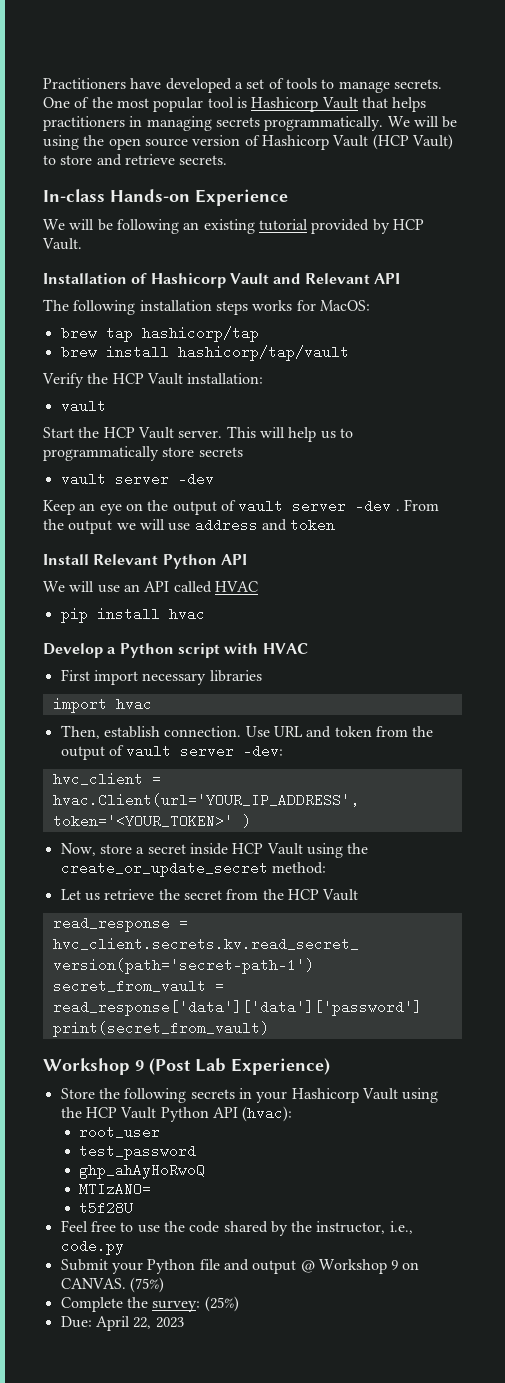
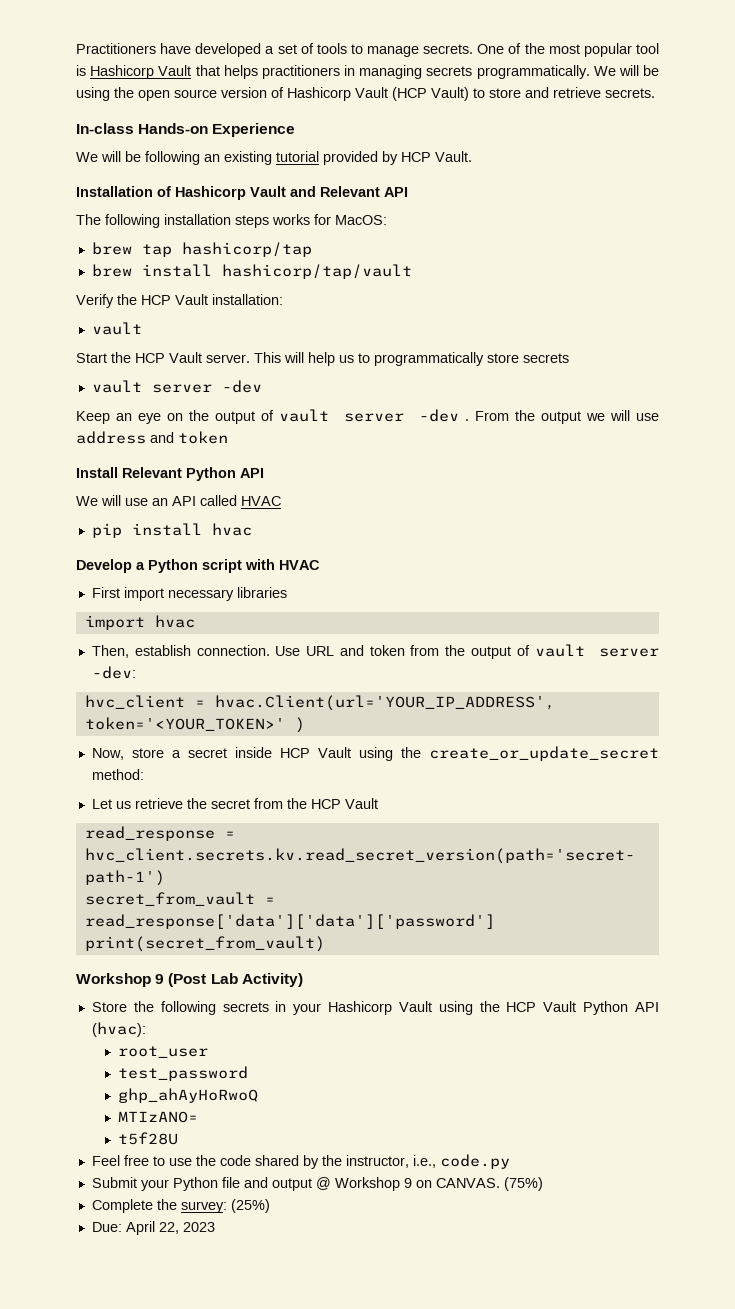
[231,1058,330,1075] Experience) -> [241,973,303,987] Activity)

